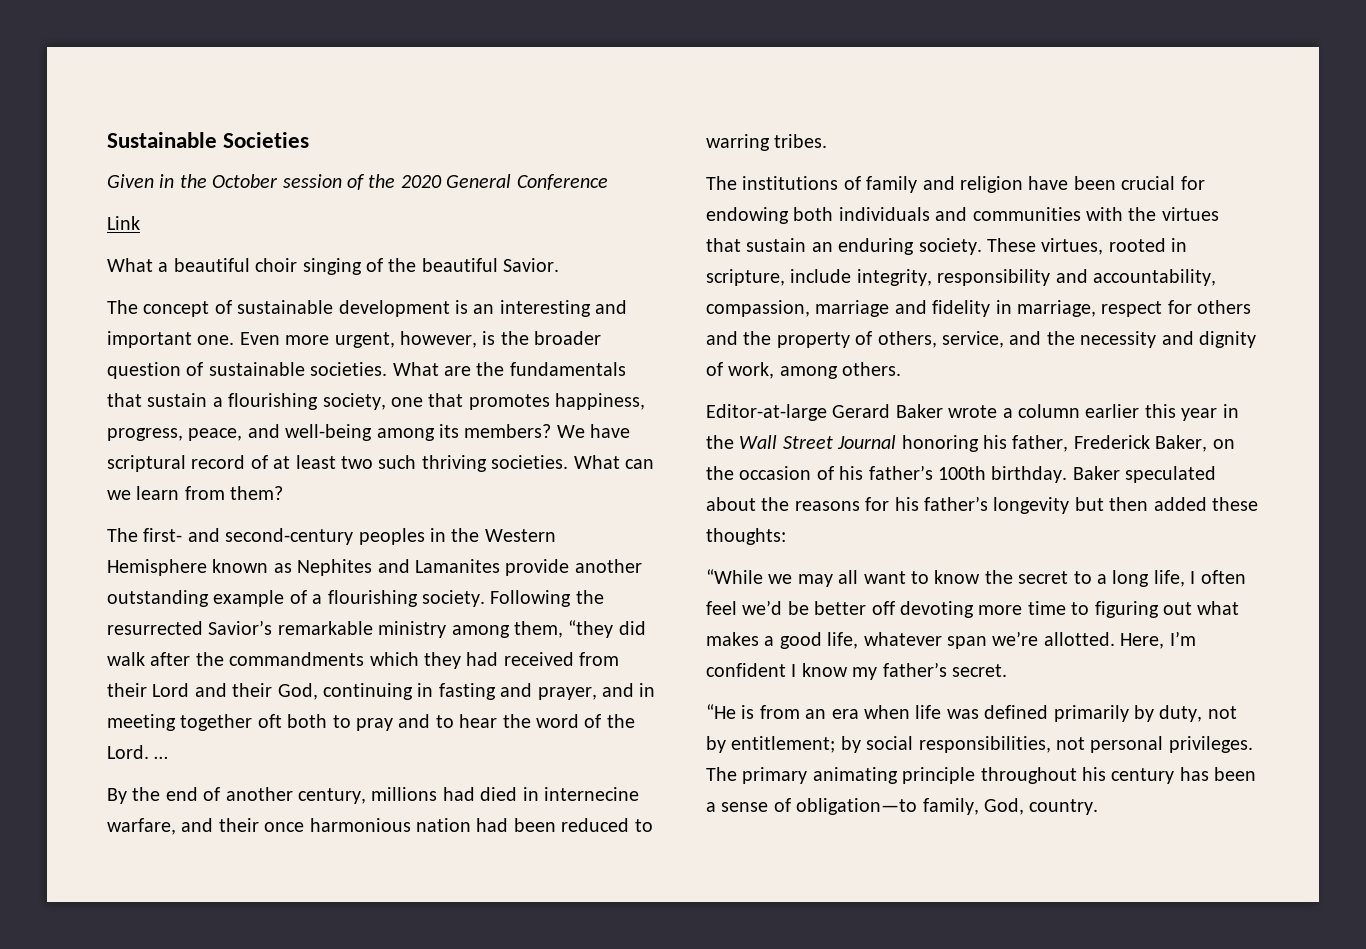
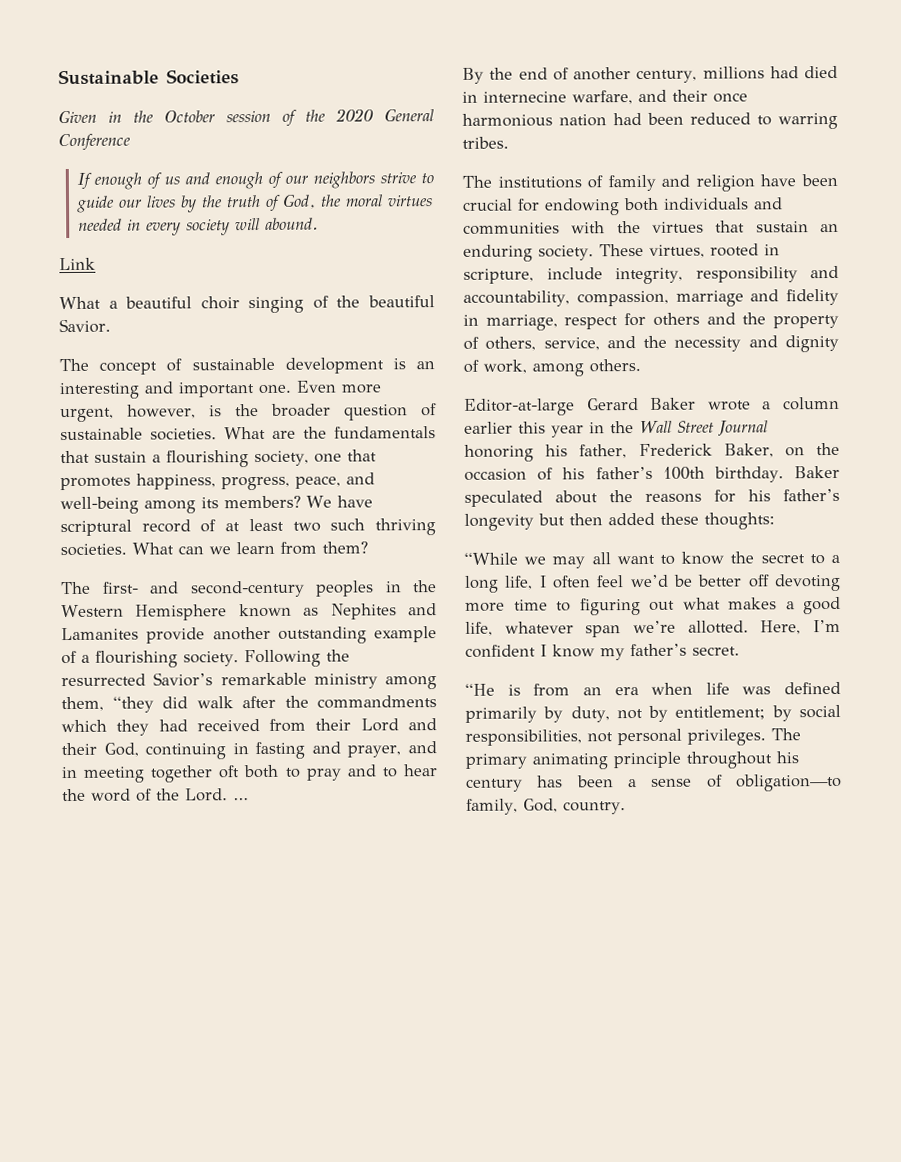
(608, 182) none -> [76,171,434,190] [75,193,433,213] [77,217,319,236] // If enough of us and enough of our neighbors strive to guide our lives by the truth of God, the moral virtues needed in every society will abound.

